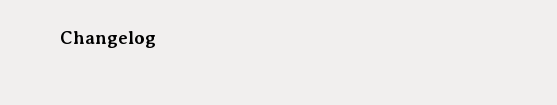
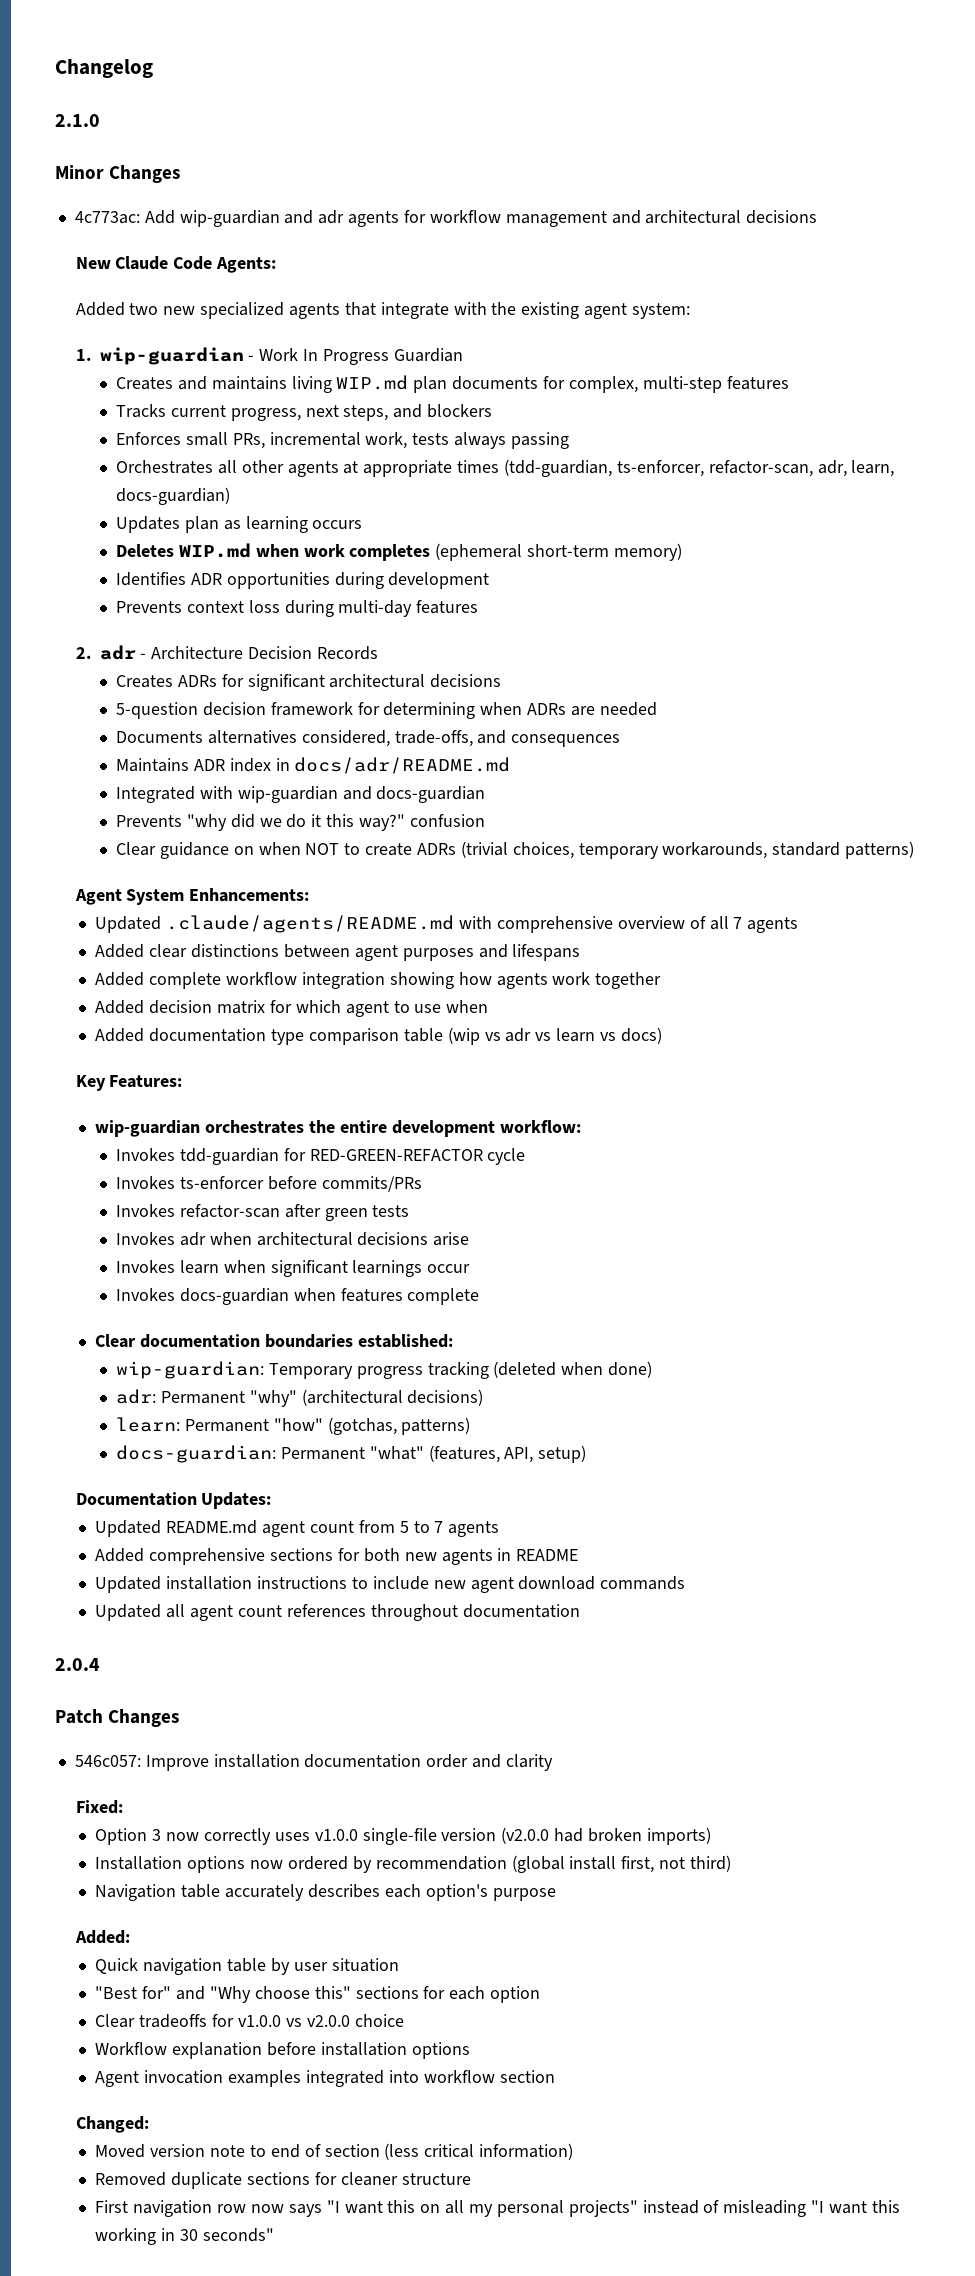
(156, 39) none -> [55,114,100,127] [55,165,181,183] [74,210,818,227] [75,256,277,273] [75,302,691,319] [75,347,463,365] [115,375,789,393] [115,404,493,421] [115,432,569,449] [115,459,895,477] [115,487,230,505] [115,516,363,533] [115,543,682,561] [115,572,490,589] [115,600,479,617] [75,645,379,660] [115,674,502,691] [115,702,657,719] [115,730,621,747] [115,757,511,774] [115,786,486,803] [115,814,485,831] [115,841,915,859] [74,888,310,905] [95,915,799,933] [95,944,581,961] [95,972,662,989] [95,1000,489,1017] [95,1027,662,1045] [75,1075,183,1091] [95,1120,581,1137] [115,1148,526,1165] [115,1176,422,1192] [115,1204,410,1221] [115,1232,470,1246] [115,1260,471,1277] [115,1288,480,1305] [95,1334,453,1348] [115,1361,653,1379] [115,1389,484,1407] [115,1417,471,1435] [115,1445,587,1463] [75,1492,272,1509] [95,1520,500,1537] [95,1548,579,1565] [95,1576,686,1593] [95,1604,580,1621] [55,1658,100,1671] [55,1709,180,1727] [74,1754,553,1771] [75,1800,123,1814] [95,1827,711,1845] [95,1855,731,1873] [95,1884,556,1901] [74,1930,130,1944] [95,1958,399,1975] [95,1986,541,2003] [95,2014,404,2028] [95,2042,470,2059] [95,2070,555,2087] [75,2116,149,2133] [95,2143,574,2160] [95,2172,471,2189] [95,2200,900,2217] [95,2228,274,2245] // 2.1.0 // Minor Changes // 4c773ac: Add wip-guardian and adr agents for workflow management and architectural decisions // New Claude Code Agents: // Added two new specialized agents that integrate with the existing agent system: // 1. wip-guardian - Work In Progress Guardian // Creates and maintains living WIP.md plan documents for complex, multi-step features // Tracks current progress, next steps, and blockers // Enforces small PRs, incremental work, tests always passing // Orchestrates all other agents at appropriate times (tdd-guardian, ts-enforcer, refactor-scan, adr, learn, docs-guardian) // Updates plan as learning occurs // Deletes WIP.md when work completes (ephemeral short-term memory) // Identifies ADR opportunities during development // Prevents context loss during multi-day features // 2. adr - Architecture Decision Records // Creates ADRs for significant architectural decisions // 5-question decision framework for determining when ADRs are needed // Documents alternatives considered, trade-offs, and consequences // Maintains ADR index in docs/adr/README.md // Integrated with wip-guardian and docs-guardian // Prevents "why did we do it this way?" confusion // Clear guidance on when NOT to create ADRs (trivial choices, temporary workarounds, standard patterns) // Agent System Enhancements: // Updated .claude/agents/README.md with comprehensive overview of all 7 agents // Added clear distinctions between agent purposes and lifespans // Added complete workflow integration showing how agents work together // Added decision matrix for which agent to use when // Added documentation type comparison table (wip vs adr vs learn vs docs) // Key Features: // wip-guardian orchestrates the entire development workflow: // Invokes tdd-guardian for RED-GREEN-REFACTOR cycle // Invokes ts-enforcer before commits/PRs // Invokes refactor-scan after green tests // Invokes adr when architectural decisions arise // Invokes learn when significant learnings occur // Invokes docs-guardian when features complete // Clear documentation boundaries established: // wip-guardian: Temporary progress tracking (deleted when done) // adr: Permanent "why" (architectural decisions) // learn: Permanent "how" (gotchas, patterns) // docs-guardian: Permanent "what" (features, API, setup) // Documentation Updates: // Updated README.md agent count from 5 to 7 agents // Added comprehensive sections for both new agents in README // Updated installation instructions to include new agent download commands // Updated all agent count references throughout documentation // 2.0.4 // Patch Changes // 546c057: Improve installation documentation order and clarity // Fixed: // Option 3 now correctly uses v1.0.0 single-file version (v2.0.0 had broken imports) // Installation options now ordered by recommendation (global install first, not third) // Navigation table accurately describes each option's purpose // Added: // Quick navigation table by user situation // "Best for" and "Why choose this" sections for each option // Clear tradeoffs for v1.0.0 vs v2.0.0 choice // Workflow explanation before installation options // Agent invocation examples integrated into workflow section // Changed: // Moved version note to end of section (less critical information) // Removed duplicate sections for cleaner structure // First navigation row now says "I want this on all my personal projects" instead of misleading "I want this working in 30 seconds"

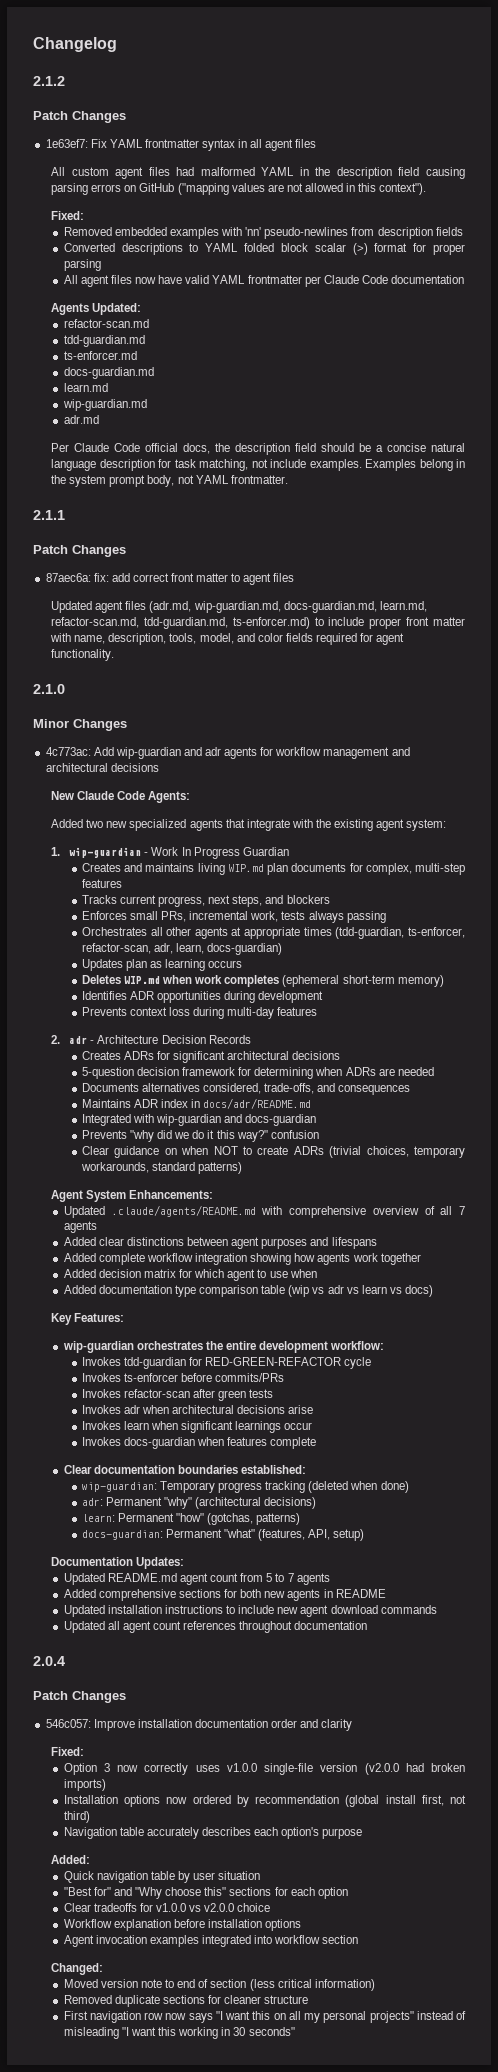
(153, 68) none -> [33,76,65,86] [33,111,126,123] [45,139,317,151] [51,167,465,179] [51,183,427,195] [51,211,85,220] [63,227,463,239] [63,243,466,255] [63,259,101,271] [63,275,464,287] [51,303,142,315] [63,319,149,328] [63,335,145,347] [63,351,137,360] [63,367,154,379] [63,383,108,392] [62,399,147,411] [63,415,99,424] [51,443,466,455] [51,459,465,471] [51,475,288,487] [33,510,65,520] [33,545,126,557] [45,573,295,585] [51,601,427,613] [51,617,465,629] [50,633,405,645] [51,649,115,661] // 2.1.2 // Patch Changes // 1e63ef7: Fix YAML frontmatter syntax in all agent files // All custom agent files had malformed YAML in the description field causing parsing errors on GitHub ("mapping values are not allowed in this context"). // Fixed: // Removed embedded examples with 'nn' pseudo-newlines from description fields // Converted descriptions to YAML folded block scalar (>) format for proper parsing // All agent files now have valid YAML frontmatter per Claude Code documentation // Agents Updated: // refactor-scan.md // tdd-guardian.md // ts-enforcer.md // docs-guardian.md // learn.md // wip-guardian.md // adr.md // Per Claude Code official docs, the description field should be a concise natural language description for task matching, not include examples. Examples belong in the system prompt body, not YAML frontmatter. // 2.1.1 // Patch Changes // 87aec6a: fix: add correct front matter to agent files // Updated agent files (adr.md, wip-guardian.md, docs-guardian.md, learn.md, refactor-scan.md, tdd-guardian.md, ts-enforcer.md) to include proper front matter with name, description, tools, model, and color fields required for agent functionality.

